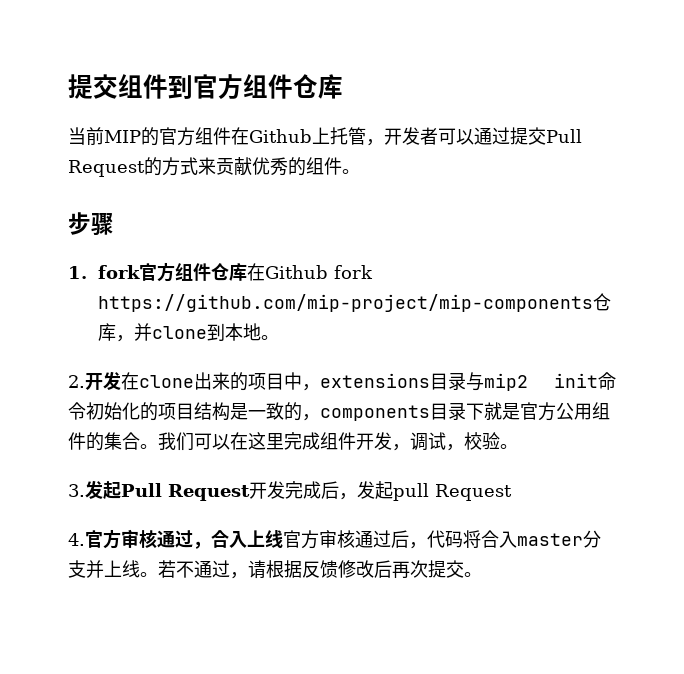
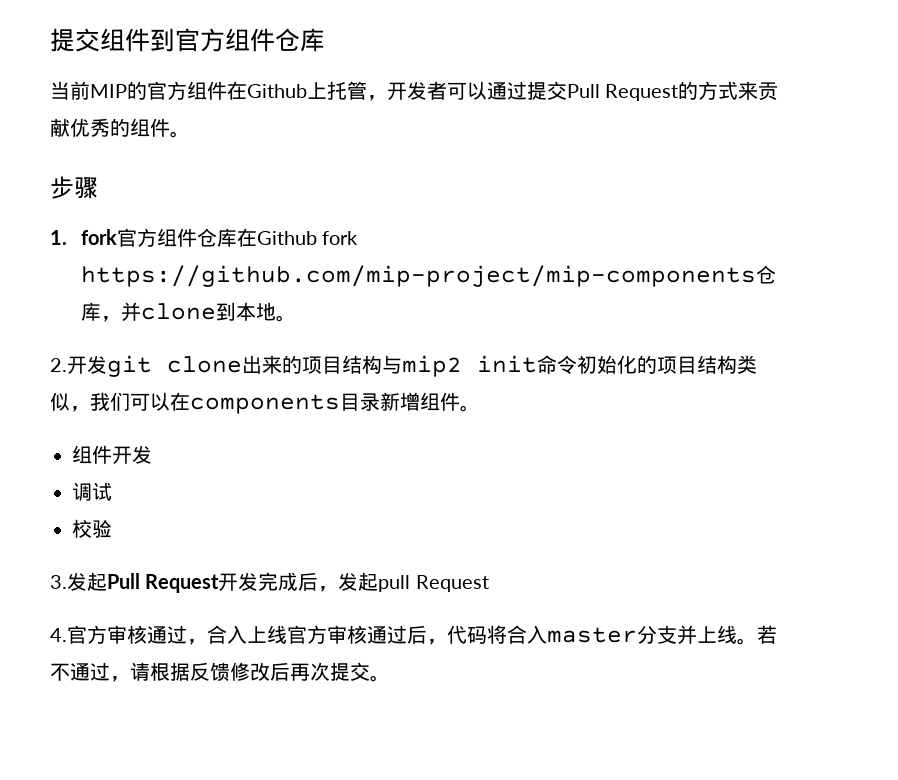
[121,372,139,390] 在 -> [107,355,152,377] git
[284,372,466,391] 中，extensions目录 -> [342,355,382,374] 结构
[230,402,610,421] [68,432,320,451] 是一致的，components目录下就是官方公用组件的集合。我们可以在这里完成 -> [737,355,757,374] [50,392,480,414] 类似，我们可以在components目录新增组件。 //
[392,444,410,451] ， -> (152, 454) //
[446,444,464,451] ， -> (112, 491) //
[500,444,518,449] 。 -> (112, 529) none

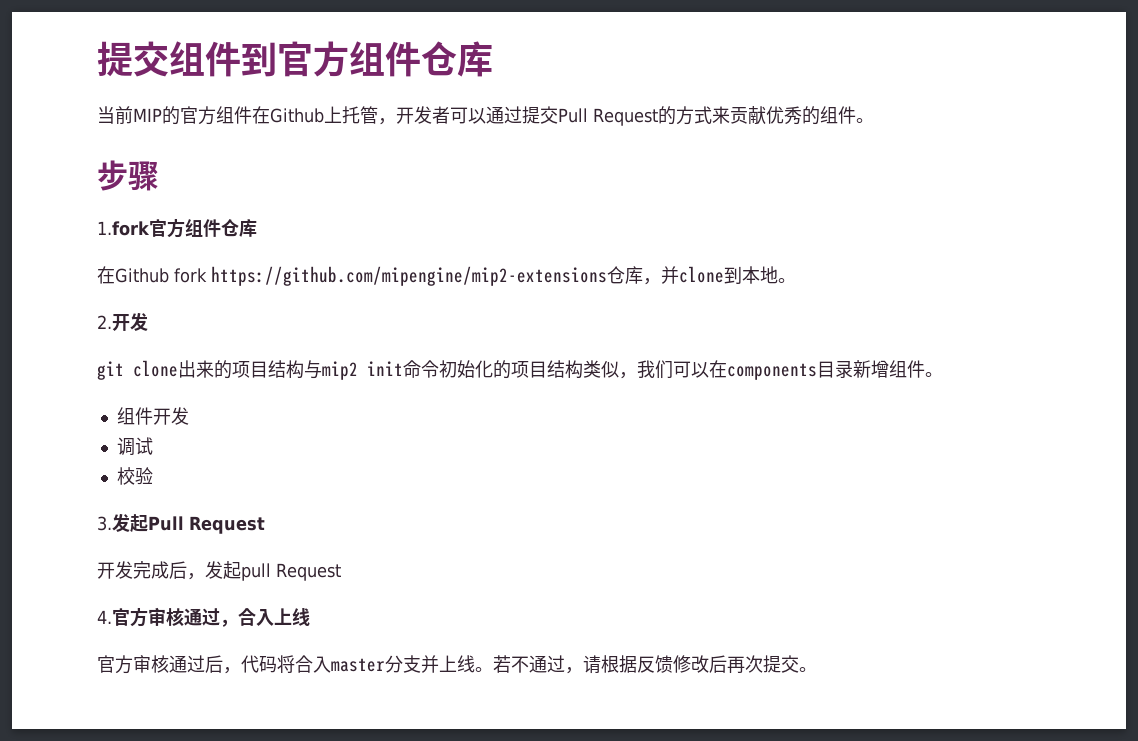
[50,228,238,247] 1. fork官方组件仓库 -> [97,218,257,238] 1.fork官方组件仓库 //
[81,265,757,287] https://github.com/mip-project/mip-components -> [211,266,607,286] https://github.com/mipengine/mip2-extensions
(107, 364) none -> (148, 321) //
(220, 583) none -> (265, 525) //
(287, 634) none -> (310, 617) //

